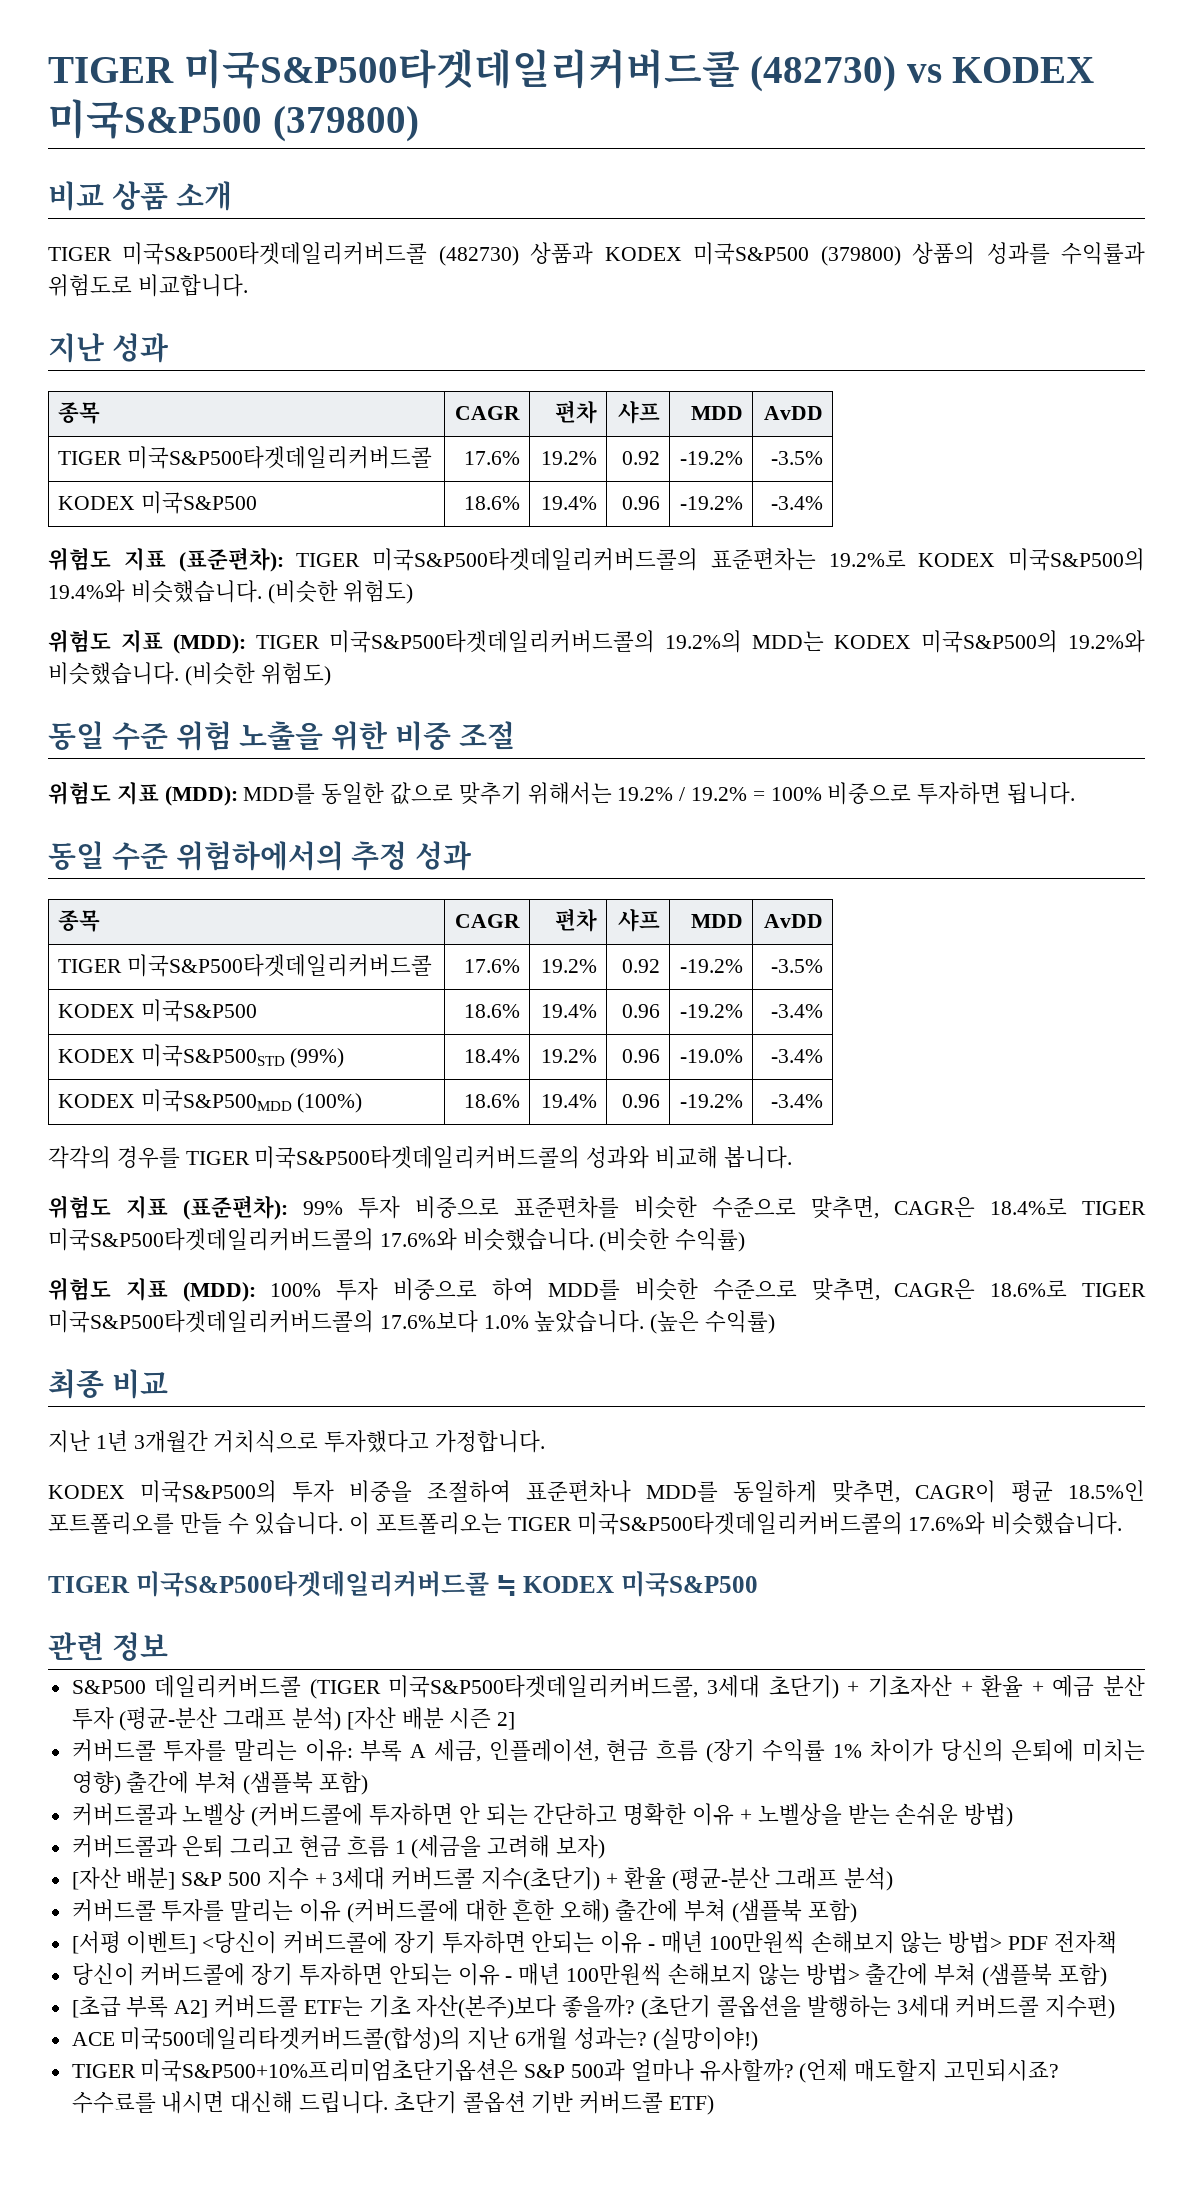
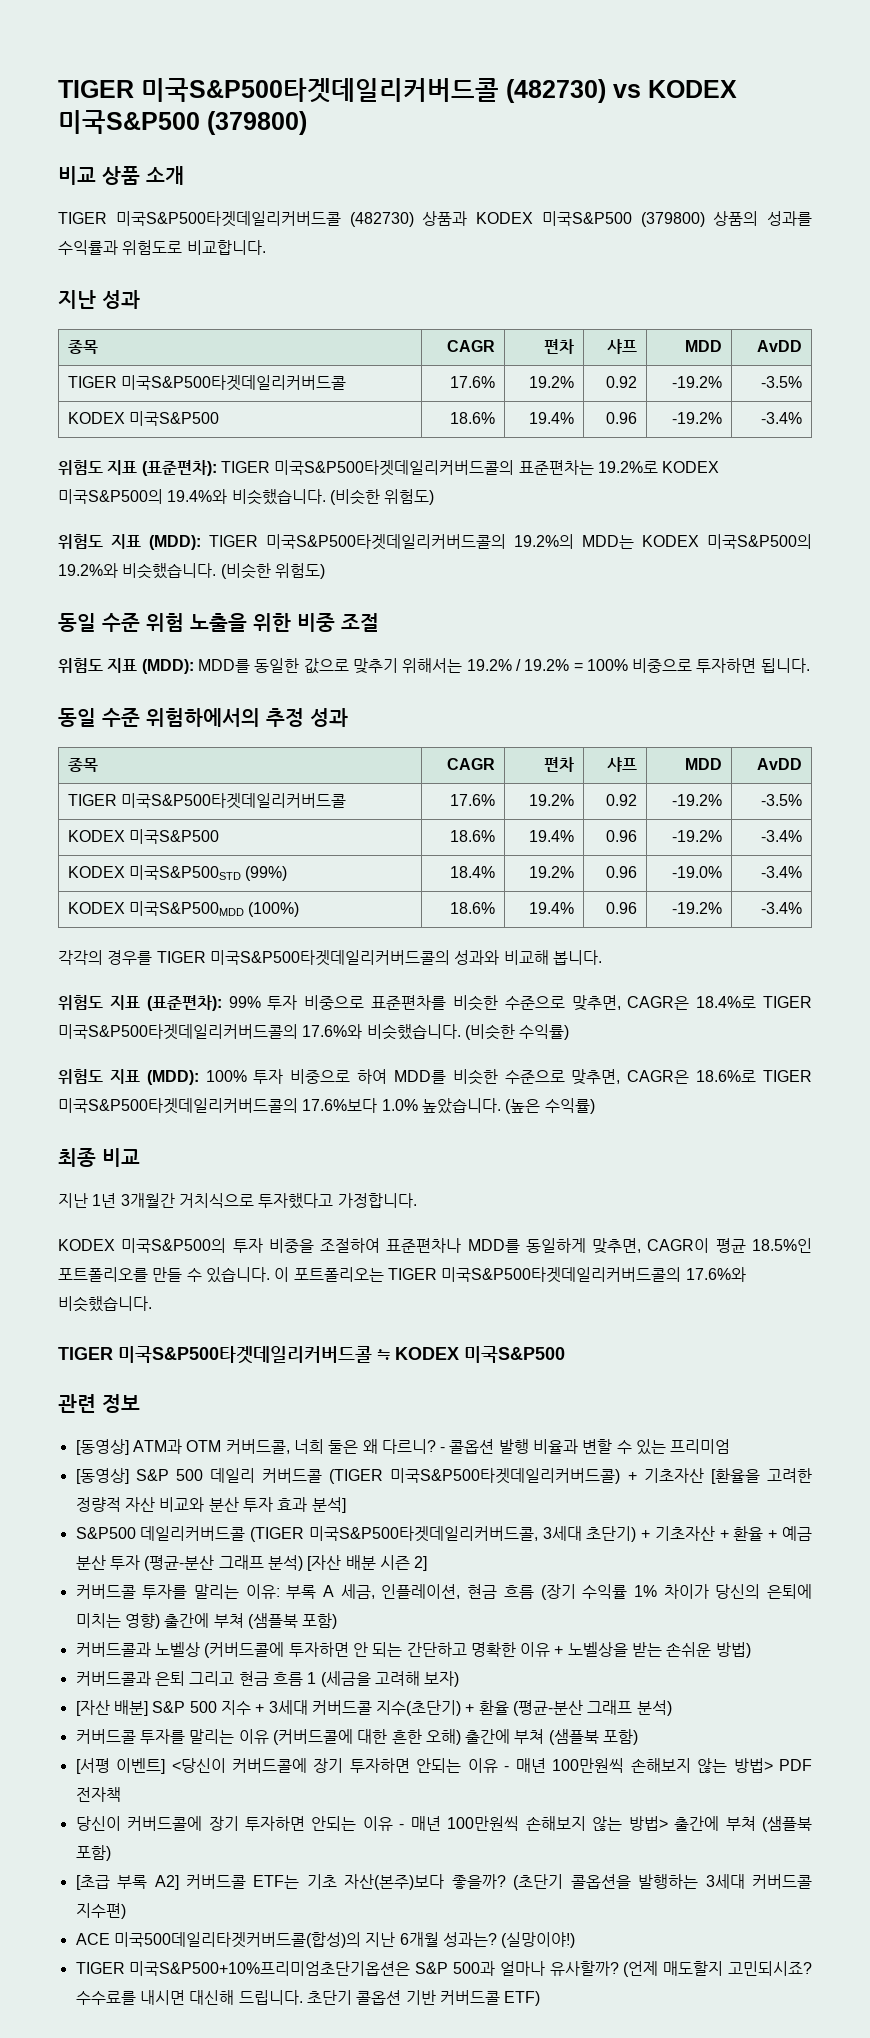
(168, 1646) none -> [75,1439,731,1455] [75,1468,812,1484] [75,1497,346,1513] // [동영상] ATM과 OTM 커버드콜, 너희 둘은 왜 다르니? - 콜옵션 발행 비율과 변할 수 있는 프리미엄 // [동영상] S&P 500 데일리 커버드콜 (TIGER 미국S&P500타겟데일리커버드콜) + 기초자산 [환율을 고려한 정량적 자산 비교와 분산 투자 효과 분석]

